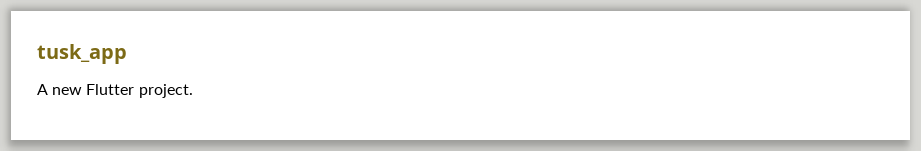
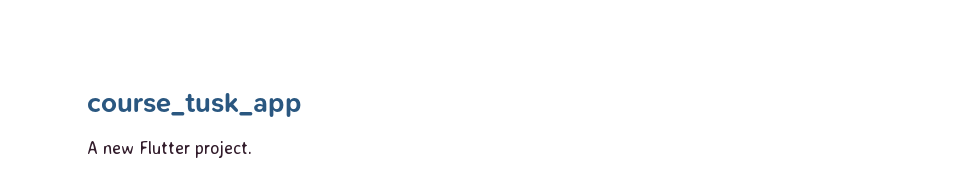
[37,44,127,64] tusk_app -> [87,93,302,117] course_tusk_app

